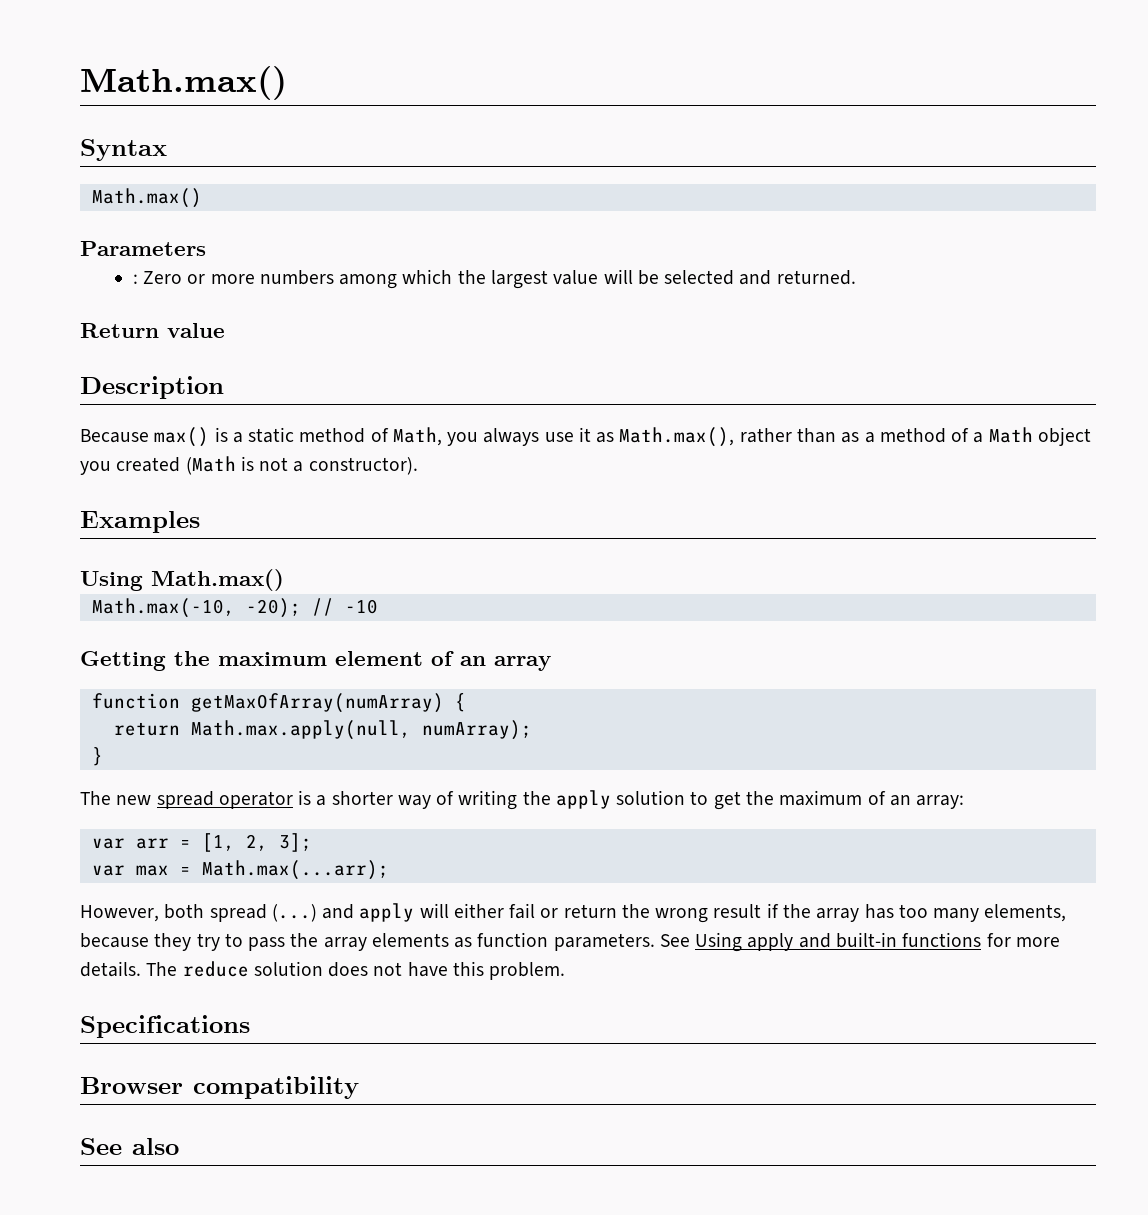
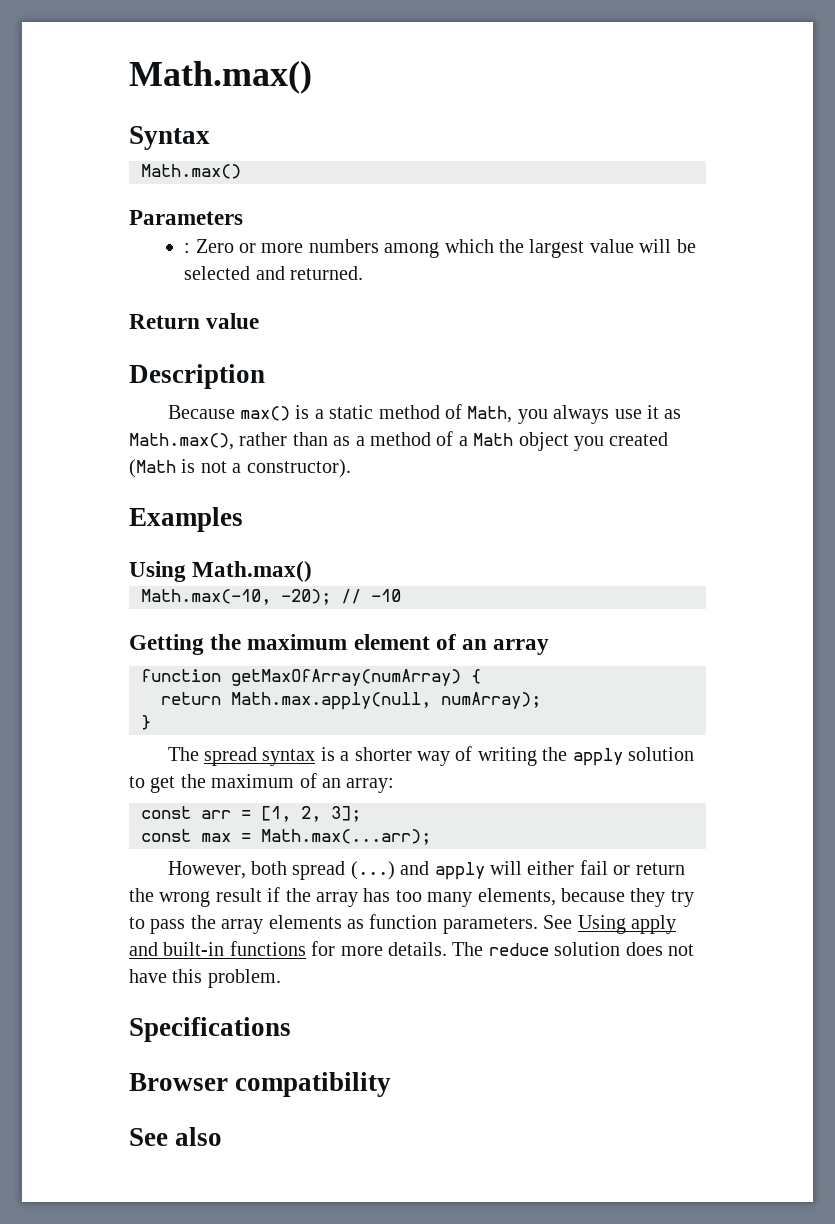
[116,791,293,809] new spread operator -> [204,747,316,766] spread syntax
[91,838,125,849] var -> [141,806,191,819] const
[91,865,125,876] var -> [141,829,191,842] const

